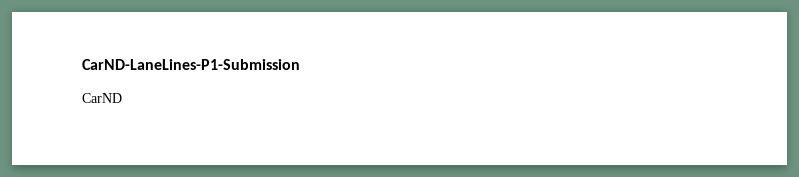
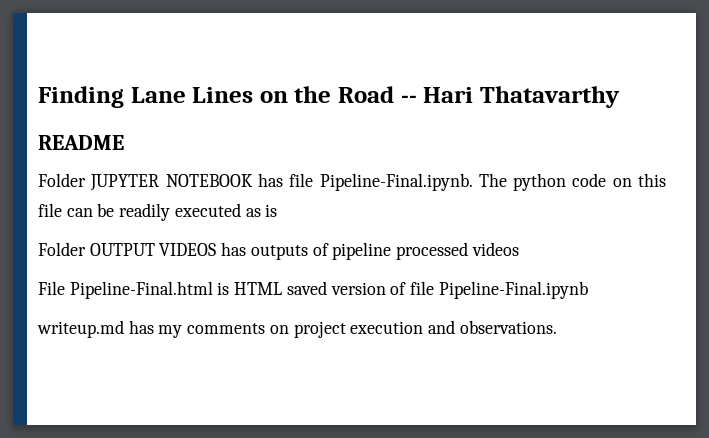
[82,59,300,70] [82,93,122,103] CarND-LaneLines-P1-Submission // CarND -> [38,86,620,108] [38,135,124,150] [38,173,666,191] [38,203,278,221] [38,242,519,260] [38,281,588,299] [37,320,557,338] Finding Lane Lines on the Road -- Hari Thatavarthy // README // Folder JUPYTER NOTEBOOK has file Pipeline-Final.ipynb. The python code on this file can be readily executed as is // Folder OUTPUT VIDEOS has outputs of pipeline processed videos // File Pipeline-Final.html is HTML saved version of file Pipeline-Final.ipynb // writeup.md has my comments on project execution and observations.

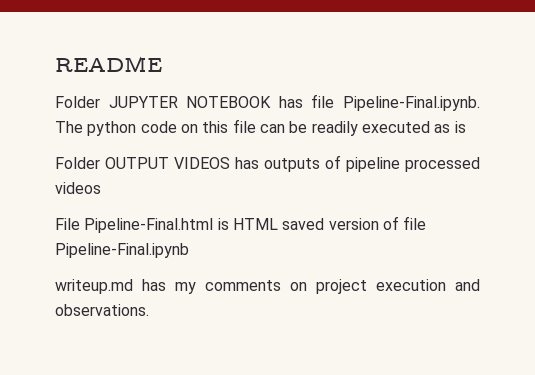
[38,86,620,108] Finding Lane Lines on the Road -- Hari Thatavarthy // -> (55, 64) none

